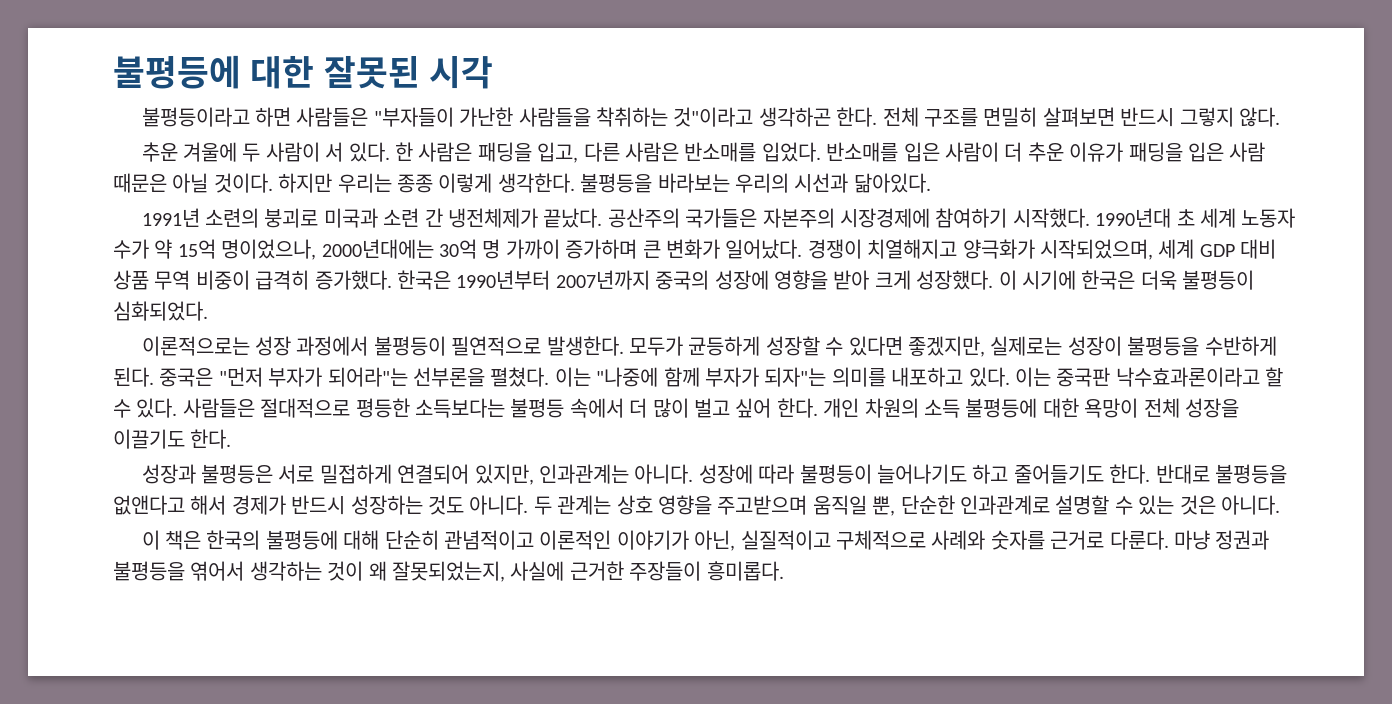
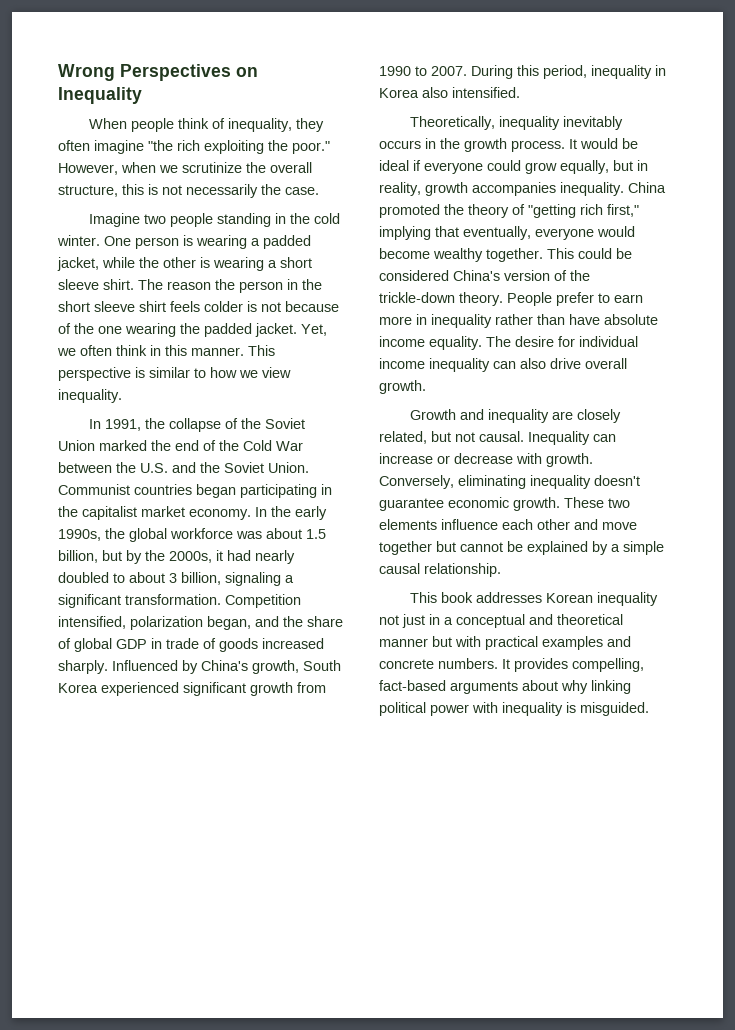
[113,55,493,89] [141,107,1280,127] [141,142,1266,163] [113,173,931,193] [141,208,1296,228] [113,239,1277,260] [113,270,1255,290] [113,301,208,321] [141,336,1277,357] [113,367,1284,387] [113,398,1239,418] [113,429,232,449] [141,464,1287,485] [113,495,1280,516] [141,530,1270,551] [113,561,784,582] 불평등에 대한 잘못된 시각 // 불평등이라고 하면 사람들은 "부자들이 가난한 사람들을 착취하는 것"이라고 생각하곤 한다. 전체 구조를 면밀히 살펴보면 반드시 그렇지 않다. // 추운 겨울에 두 사람이 서 있다. 한 사람은 패딩을 입고, 다른 사람은 반소매를 입었다. 반소매를 입은 사람이 더 추운 이유가 패딩을 입은 사람 때문은 아닐 것이다. 하지만 우리는 종종 이렇게 생각한다. 불평등을 바라보는 우리의 시선과 닮아있다. // 1991년 소련의 붕괴로 미국과 소련 간 냉전체제가 끝났다. 공산주의 국가들은 자본주의 시장경제에 참여하기 시작했다. 1990년대 초 세계 노동자 수가 약 15억 명이었으나, 2000년대에는 30억 명 가까이 증가하며 큰 변화가 일어났다. 경쟁이 치열해지고 양극화가 시작되었으며, 세계 GDP 대비 상품 무역 비중이 급격히 증가했다. 한국은 1990년부터 2007년까지 중국의 성장에 영향을 받아 크게 성장했다. 이 시기에 한국은 더욱 불평등이 심화되었다. // 이론적으로는 성장 과정에서 불평등이 필연적으로 발생한다. 모두가 균등하게 성장할 수 있다면 좋겠지만, 실제로는 성장이 불평등을 수반하게 된다. 중국은 "먼저 부자가 되어라"는 선부론을 펼쳤다. 이는 "나중에 함께 부자가 되자"는 의미를 내포하고 있다. 이는 중국판 낙수효과론이라고 할 수 있다. 사람들은 절대적으로 평등한 소득보다는 불평등 속에서 더 많이 벌고 싶어 한다. 개인 차원의 소득 불평등에 대한 욕망이 전체 성장을 이끌기도 한다. // 성장과 불평등은 서로 밀접하게 연결되어 있지만, 인과관계는 아니다. 성장에 따라 불평등이 늘어나기도 하고 줄어들기도 한다. 반대로 불평등을 없앤다고 해서 경제가 반드시 성장하는 것도 아니다. 두 관계는 상호 영향을 주고받으며 움직일 뿐, 단순한 인과관계로 설명할 수 있는 것은 아니다. // 이 책은 한국의 불평등에 대해 단순히 관념적이고 이론적인 이야기가 아닌, 실질적이고 구체적으로 사례와 숫자를 근거로 다룬다. 마냥 정권과 불평등을 엮어서 생각하는 것이 왜 잘못되었는지, 사실에 근거한 주장들이 흥미롭다. -> [58,64,258,81] [58,87,142,104] [89,118,325,132] [58,140,330,154] [58,162,312,175] [58,184,319,198] [89,213,341,227] [57,235,311,249] [57,257,312,271] [58,279,322,293] [58,301,339,312] [58,323,327,337] [57,345,275,356] [58,367,291,381] [58,389,122,403] [89,418,306,432] [58,440,303,451] [58,462,309,473] [58,484,332,498] [58,506,327,520] [58,528,326,542] [58,550,295,564] [58,572,294,586] [58,594,301,608] [58,616,343,630] [58,638,324,652] [58,660,341,674] [58,682,326,696] [379,65,666,79] [379,87,520,98] [410,116,624,130] [379,138,638,152] [379,160,648,174] [379,182,666,196] [379,204,639,218] [379,226,635,240] [379,248,632,262] [379,270,590,281] [379,292,643,306] [379,314,658,328] [379,336,638,350] [379,358,627,372] [379,380,426,394] [410,409,622,423] [379,431,616,445] [379,453,593,467] [379,475,640,489] [379,497,630,511] [379,519,637,530] [379,541,664,555] [379,563,501,577] [410,592,659,606] [379,614,623,628] [379,636,631,650] [379,658,644,672] [379,680,631,694] [379,702,649,716] Wrong Perspectives on Inequality // When people think of inequality, they often imagine "the rich exploiting the poor." However, when we scrutinize the overall structure, this is not necessarily the case. // Imagine two people standing in the cold winter. One person is wearing a padded jacket, while the other is wearing a short sleeve shirt. The reason the person in the short sleeve shirt feels colder is not because of the one wearing the padded jacket. Yet, we often think in this manner. This perspective is similar to how we view inequality. // In 1991, the collapse of the Soviet Union marked the end of the Cold War between the U.S. and the Soviet Union. Communist countries began participating in the capitalist market economy. In the early 1990s, the global workforce was about 1.5 billion, but by the 2000s, it had nearly doubled to about 3 billion, signaling a significant transformation. Competition intensified, polarization began, and the share of global GDP in trade of goods increased sharply. Influenced by China's growth, South Korea experienced significant growth from 1990 to 2007. During this period, inequality in Korea also intensified. // Theoretically, inequality inevitably occurs in the growth process. It would be ideal if everyone could grow equally, but in reality, growth accompanies inequality. China promoted the theory of "getting rich first," implying that eventually, everyone would become wealthy together. This could be considered China's version of the trickle-down theory. People prefer to earn more in inequality rather than have absolute income equality. The desire for individual income inequality can also drive overall growth. // Growth and inequality are closely related, but not causal. Inequality can increase or decrease with growth. Conversely, eliminating inequality doesn't guarantee economic growth. These two elements influence each other and move together but cannot be explained by a simple causal relationship. // This book addresses Korean inequality not just in a conceptual and theoretical manner but with practical examples and concrete numbers. It provides compelling, fact-based arguments about why linking political power with inequality is misguided.

